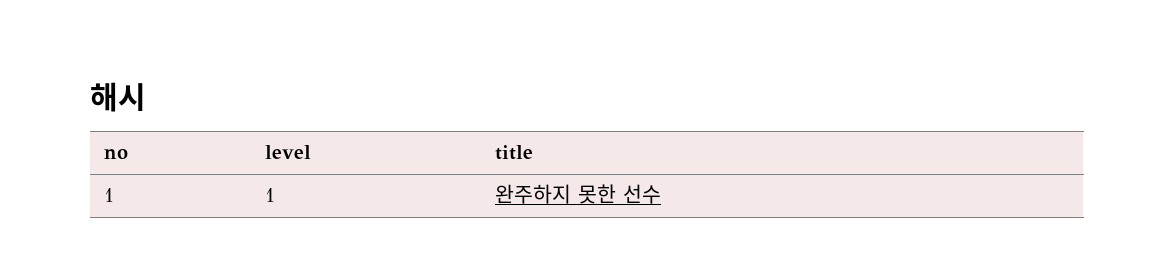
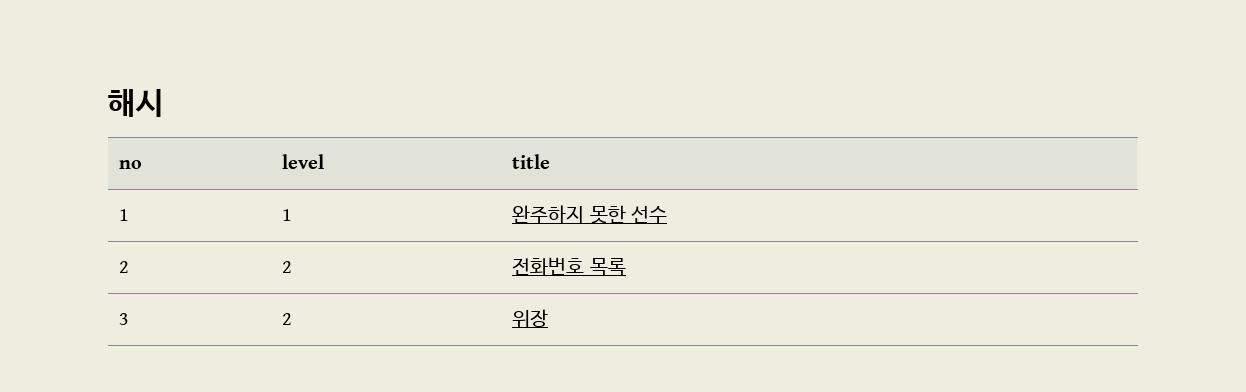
(661, 194) none -> [119,261,130,273] [282,261,293,273] [512,257,626,276] [119,313,130,325] [282,313,293,325] [512,309,549,328] // 2 | 2 | 전화번호 목록 // 3 | 2 | 위장

